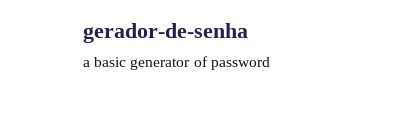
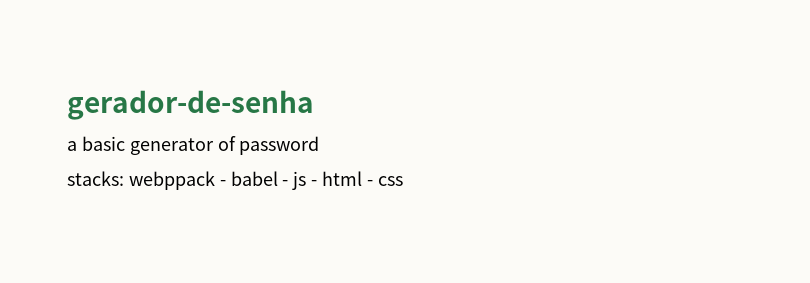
(270, 63) none -> [67,171,403,190] // stacks: webppack - babel - js - html - css

